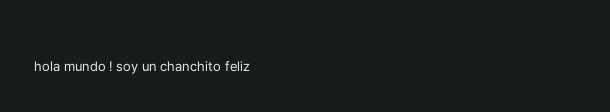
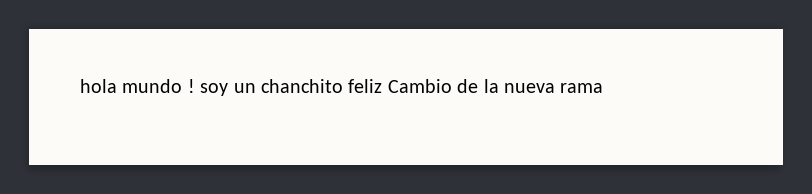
(250, 66) none -> [387,79,604,93] Cambio de la nueva rama

